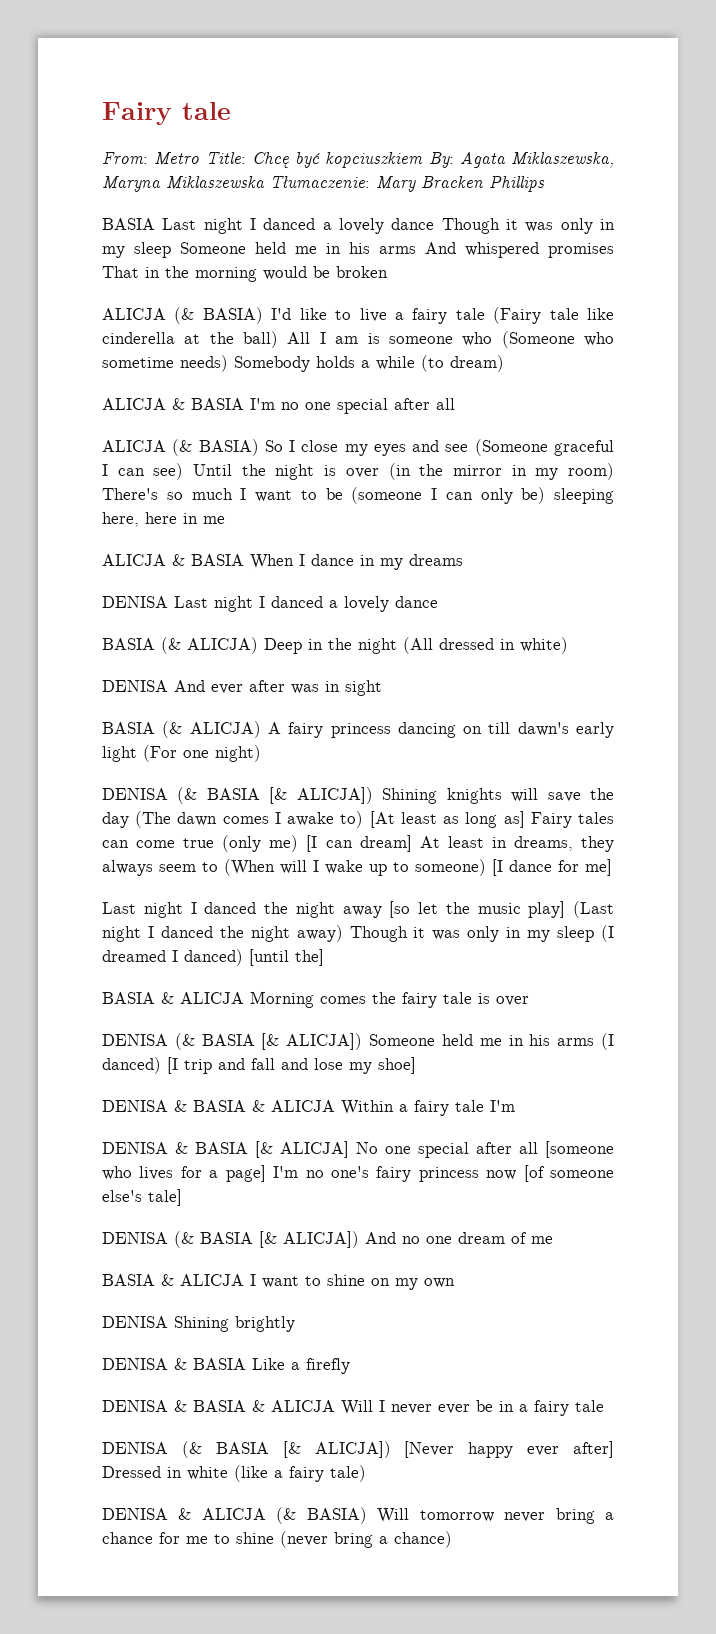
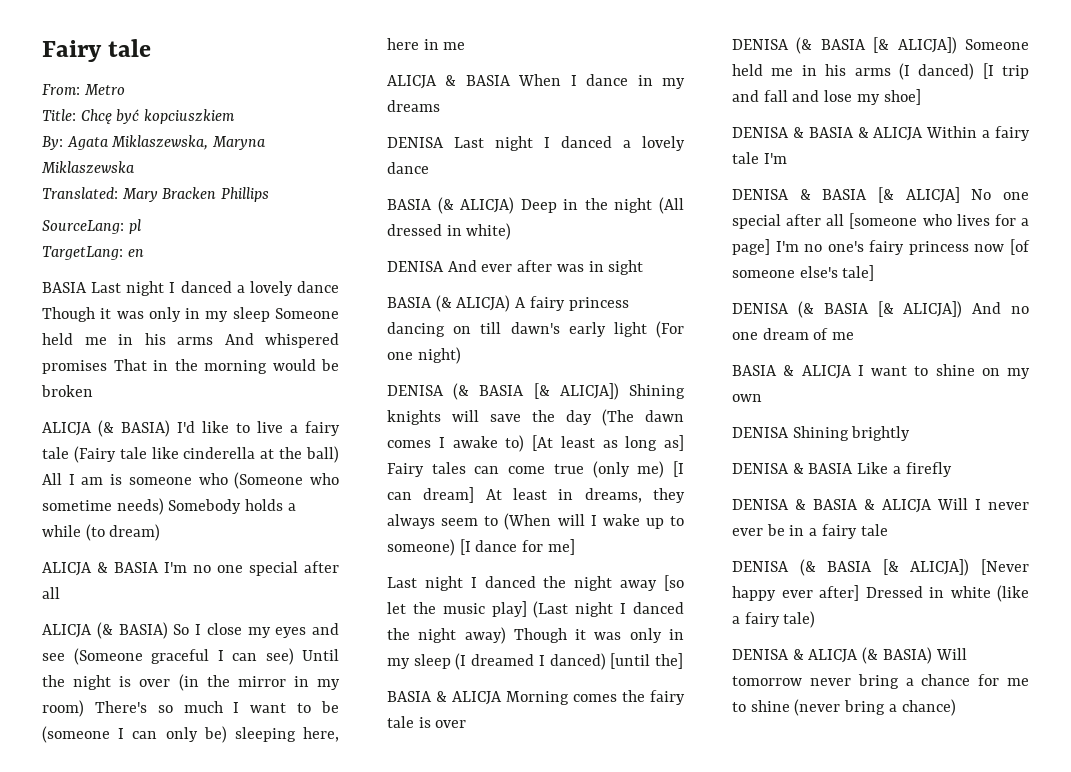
(200, 158) none -> (125, 89) //
(424, 160) none -> (236, 116) //
[270,176,370,188] Tłumaczenie: -> [42,187,118,199] // Translated:
(545, 184) none -> [42,219,141,234] [42,246,144,260] // SourceLang: pl // TargetLang: en

